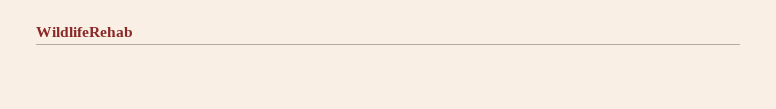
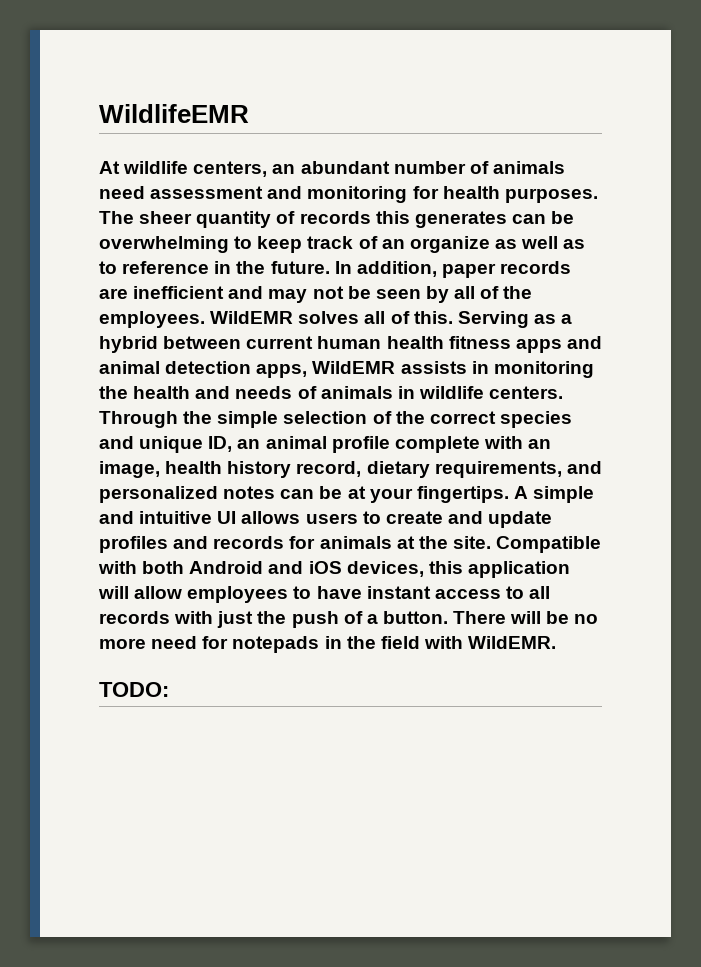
[36,27,133,37] WildlifeRehab -> [99,104,249,123] [99,161,565,177] [99,186,598,203] [99,211,575,228] [99,236,586,253] [99,261,572,278] [99,286,533,303] [99,311,573,328] [99,336,602,353] [99,361,594,378] [99,386,564,399] [99,411,572,428] [99,436,552,453] [99,461,602,478] [99,486,595,503] [99,511,553,528] [99,536,602,553] [98,561,570,578] [98,586,551,603] [99,611,599,628] [99,636,557,653] [99,682,169,697] WildlifeEMR // At wildlife centers, an abundant number of animals need assessment and monitoring for health purposes. The sheer quantity of records this generates can be overwhelming to keep track of an organize as well as to reference in the future. In addition, paper records are inefficient and may not be seen by all of the employees. WildEMR solves all of this. Serving as a hybrid between current human health fitness apps and animal detection apps, WildEMR assists in monitoring the health and needs of animals in wildlife centers. Through the simple selection of the correct species and unique ID, an animal profile complete with an image, health history record, dietary requirements, and personalized notes can be at your fingertips. A simple and intuitive UI allows users to create and update profiles and records for animals at the site. Compatible with both Android and iOS devices, this application will allow employees to have instant access to all records with just the push of a button. There will be no more need for notepads in the field with WildEMR. // TODO:

